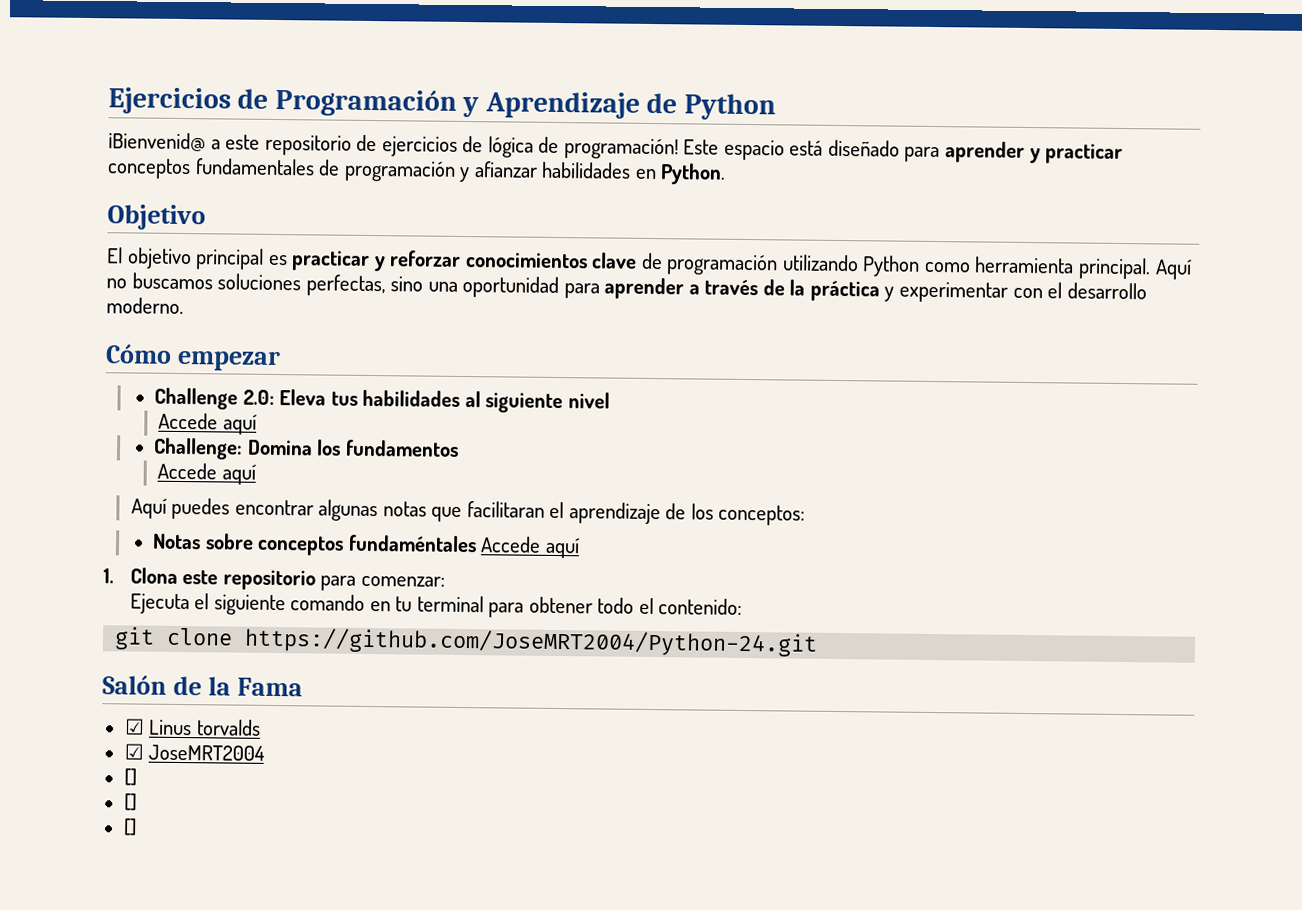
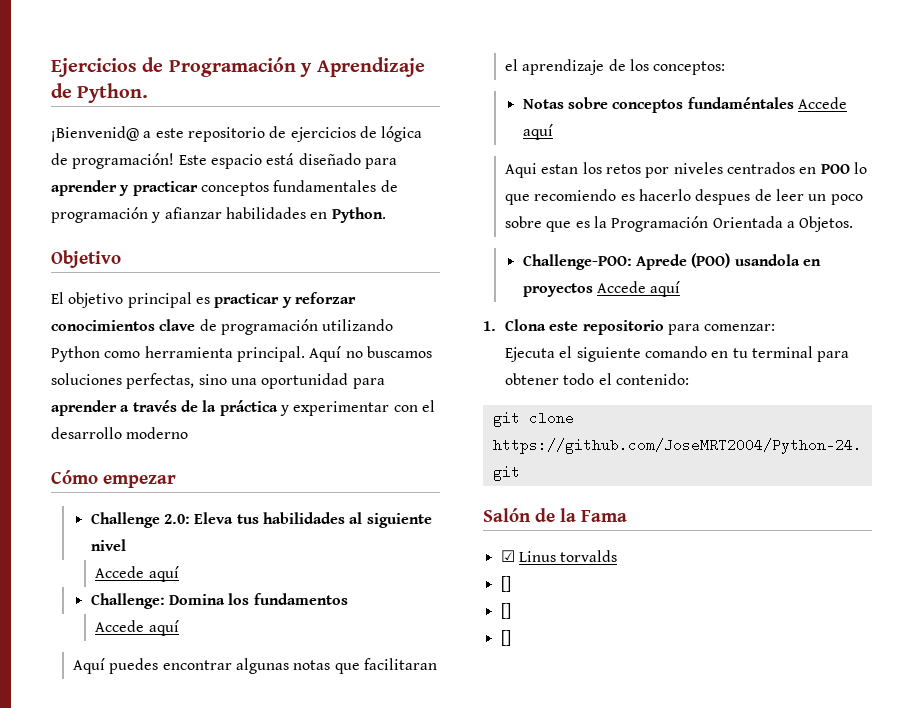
[683,93,776,121] Python -> [77,83,149,103] Python.
[106,297,184,315] moderno. -> [126,427,189,439] moderno
(580, 548) none -> [505,162,867,178] [505,189,863,205] [505,216,854,232] [522,253,821,270] [522,281,681,297] // Aqui estan los retos por niveles centrados en POO lo que recomiendo es hacerlo despues de leer un poco sobre que es la Programación Orientada a Objetos. // Challenge-POO: Aprede (POO) usandola en proyectos Accede aquí
[123,743,266,761] // ☑ JoseMRT2004 -> (618, 556) none

